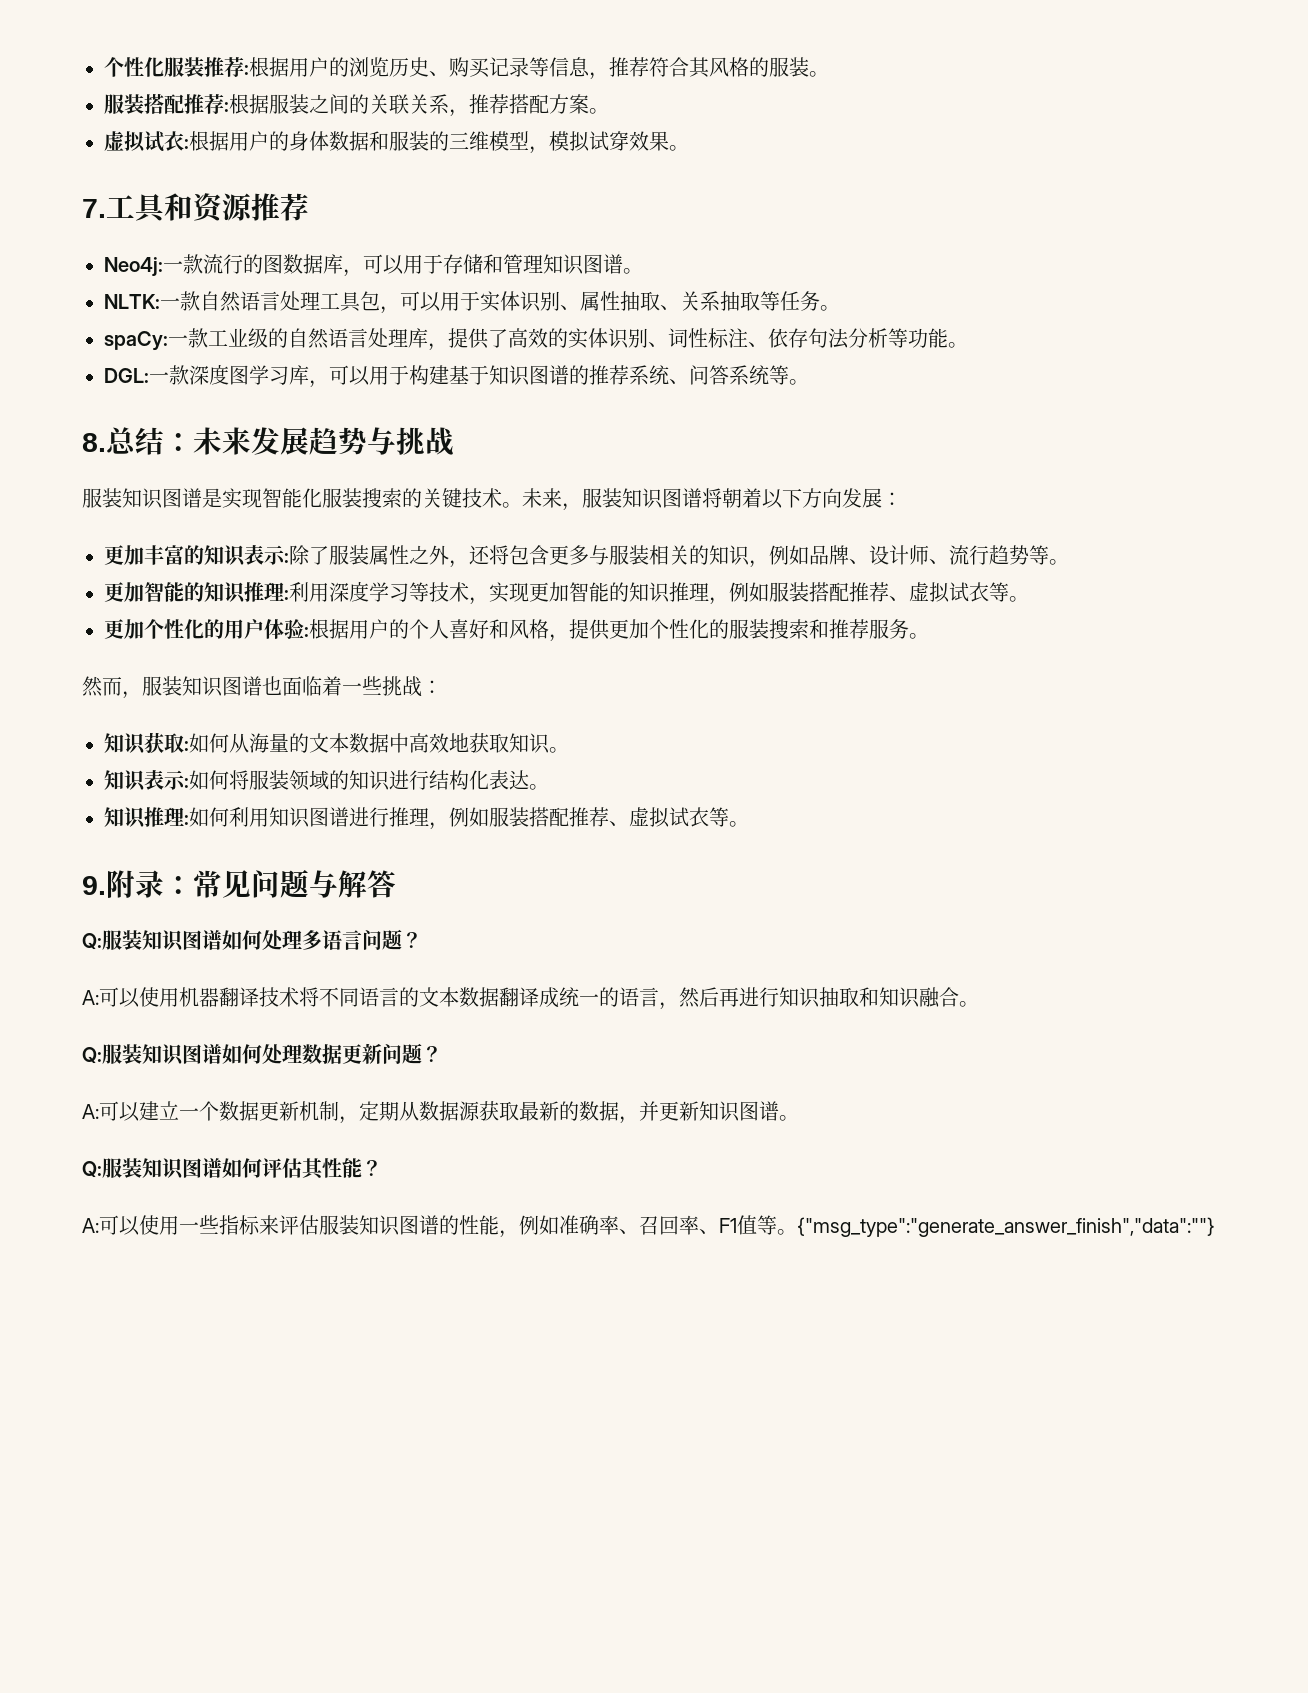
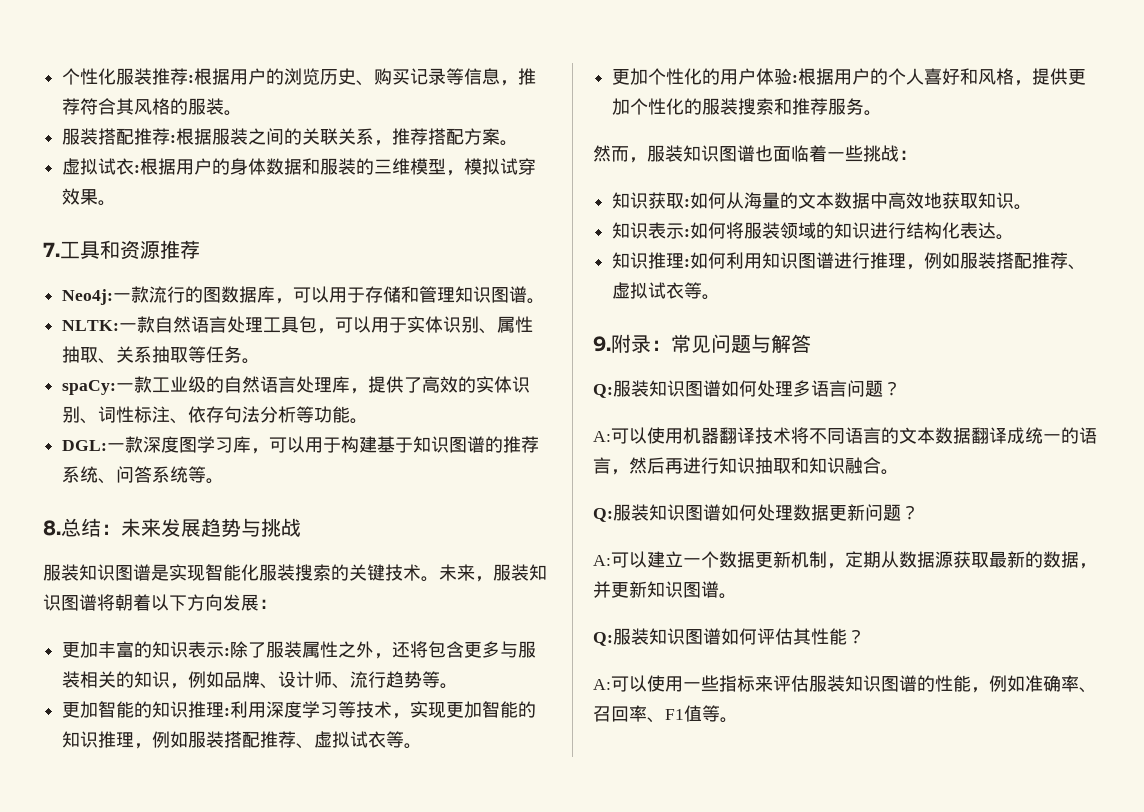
[797,1217,1215,1237] {"msg_type":"generate_answer_finish","data":""} -> (738, 720) none

